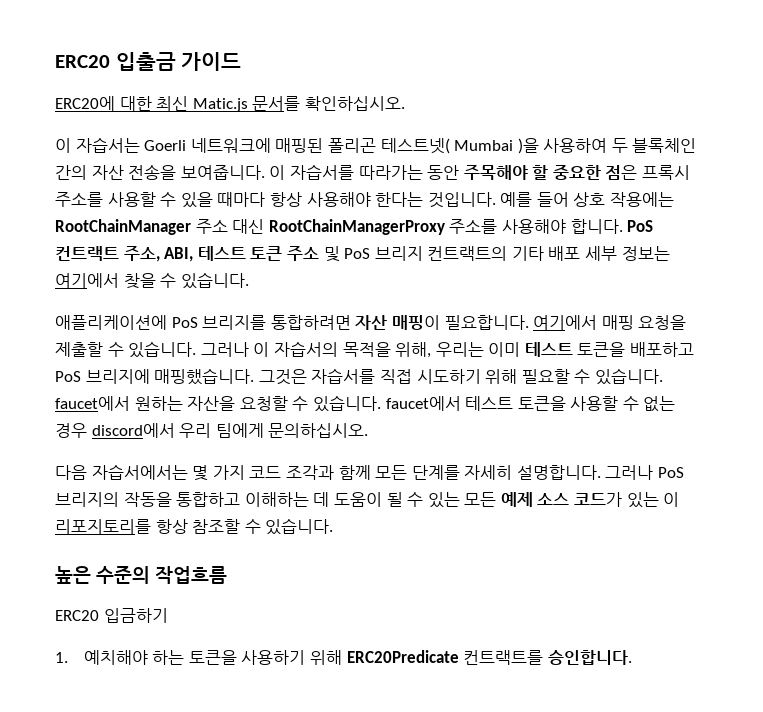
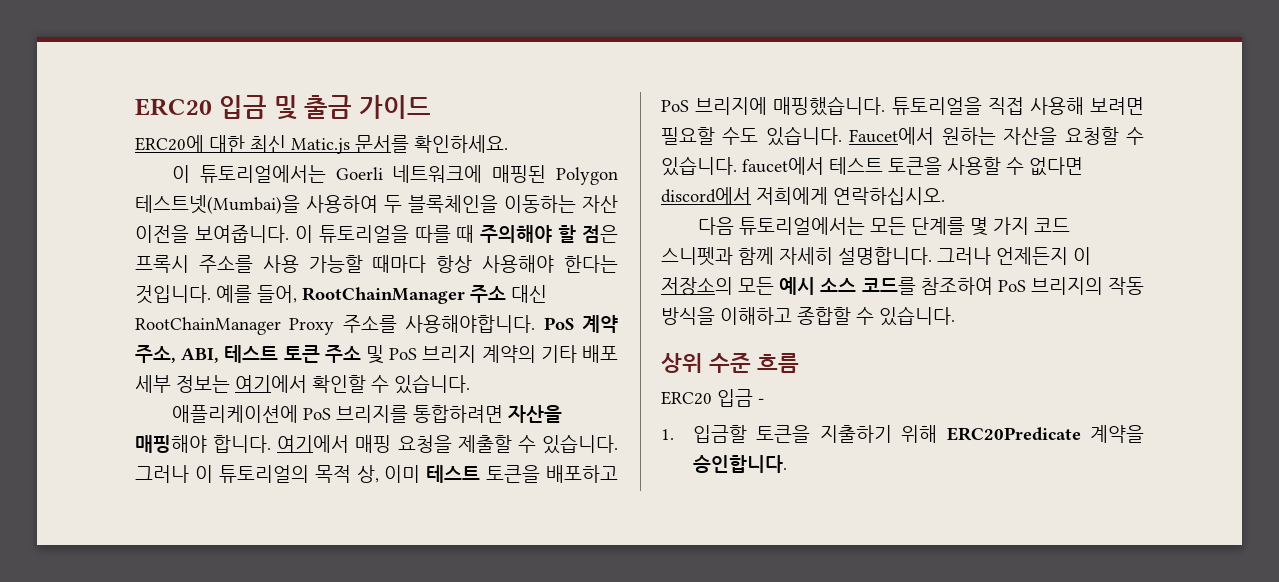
[55,52,176,71] ERC20 입출금 -> [135,95,353,120] ERC20 입금 및 출금
[304,96,405,111] [55,137,140,153] 확인하십시오. // 이 자습서는 -> [414,135,508,153] [171,165,326,183] 확인하세요. // 이 튜토리얼에서는
[327,138,697,154] [55,164,691,180] [55,192,213,208] 폴리곤 테스트넷( Mumbai )을 사용하여 두 블록체인 간의 자산 전송을 보여줍니다. 이 자습서를 따라가는 동안 주목해야 할 중요한 점은 프록시 주소를 사용할 수 있을 -> [556,167,618,185] [135,195,618,214] [135,225,618,243] [135,255,363,273] Polygon 테스트넷(Mumbai)을 사용하여 두 블록체인을 이동하는 자산 이전을 보여줍니다. 이 튜토리얼을 따를 때 주의해야 할 점은 프록시 주소를 사용 가능할
[536,192,675,207] [55,219,654,235] [55,246,119,261] 들어 상호 작용에는 RootChainManager 주소 대신 RootChainManagerProxy 주소를 사용해야 합니다. PoS 컨트랙트 -> [257,285,547,304] [135,315,618,335] 들어, RootChainManager 주소 대신 RootChainManager Proxy 주소를 사용해야합니다. PoS 계약
[427,246,508,261] 컨트랙트의 -> [481,345,536,363] 계약의
[123,273,156,289] 찾을 -> [312,375,366,393] 확인할
[355,315,529,330] 자산 매핑이 필요합니다. -> [507,405,562,423] [135,435,272,453] 자산을 매핑해야 합니다.
[273,341,484,358] 자습서의 목적을 위해, 우리는 -> [218,465,379,483] 튜토리얼의 목적 상,
[258,368,663,385] [55,396,130,411] 그것은 자습서를 직접 시도하기 위해 필요할 수 있습니다. faucet에서 -> [891,97,1144,115] [661,126,935,146] 튜토리얼을 직접 사용해 보려면 필요할 수도 있습니다. Faucet에서
[643,396,676,412] [55,423,369,438] [55,464,685,481] [55,492,680,508] [55,518,334,535] [55,566,227,584] [55,608,168,623] 없는 경우 discord에서 우리 팀에게 문의하십시오. // 다음 자습서에서는 몇 가지 코드 조각과 함께 모든 단계를 자세히 설명합니다. 그러나 PoS 브리지의 작동을 통합하고 이해하는 데 도움이 될 수 있는 모든 예제 소스 코드가 있는 이 리포지토리를 항상 참조할 수 있습니다. // 높은 수준의 작업흐름 // ERC20 입금하기 -> [1029,157,1083,176] [661,187,945,205] [697,217,1070,236] [661,247,1091,266] [661,277,1144,295] [661,306,955,326] [661,353,799,373] [661,389,764,407] 없다면 discord에서 저희에게 연락하십시오. // 다음 튜토리얼에서는 모든 단계를 몇 가지 코드 스니펫과 함께 자세히 설명합니다. 그러나 언제든지 이 저장소의 모든 예시 소스 코드를 참조하여 PoS 브리지의 작동 방식을 이해하고 종합할 수 있습니다. // 상위 수준 흐름 // ERC20 입금 -
[83,650,306,665] 예치해야 하는 토큰을 사용하기 -> [693,425,892,443] 입금할 토큰을 지출하기
[463,650,544,665] 컨트랙트를 -> [1090,425,1144,443] 계약을

